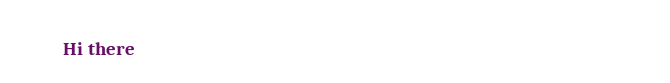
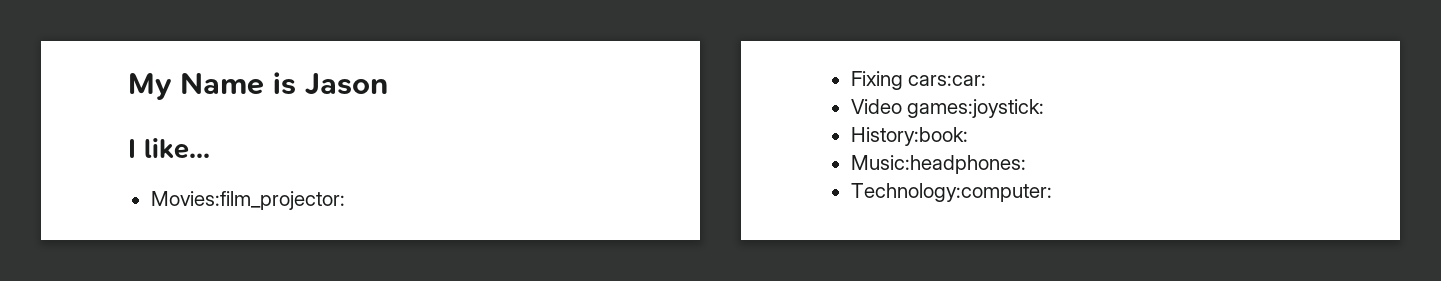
[63,42,135,55] Hi there -> [128,72,388,100] [128,138,210,159] [150,191,345,210] [850,71,987,90] [850,99,1045,118] [850,127,968,146] [850,155,1026,174] [850,183,1052,202] My Name is Jason // I like... // Movies:film_projector: // Fixing cars:car: // Video games:joystick: // History:book: // Music:headphones: // Technology:computer:

